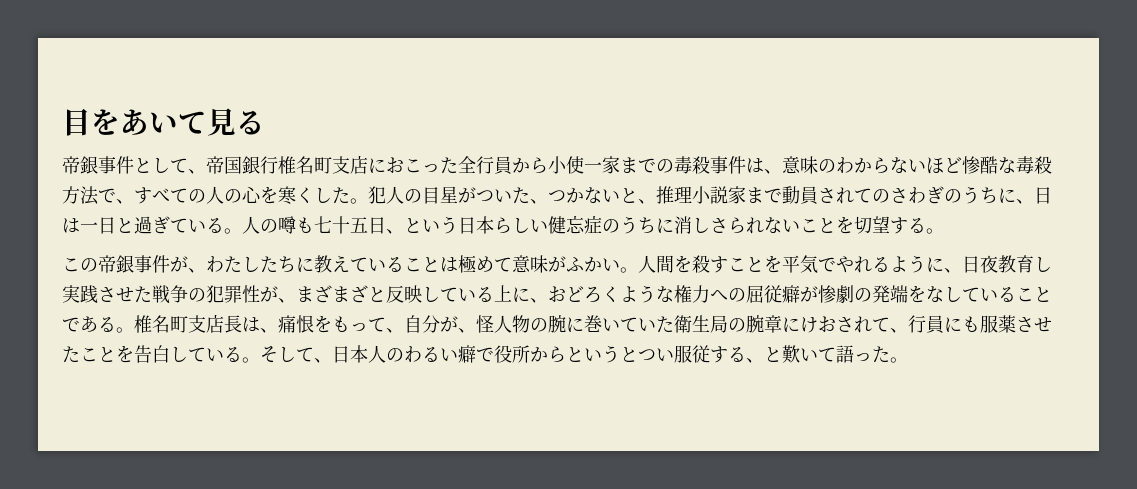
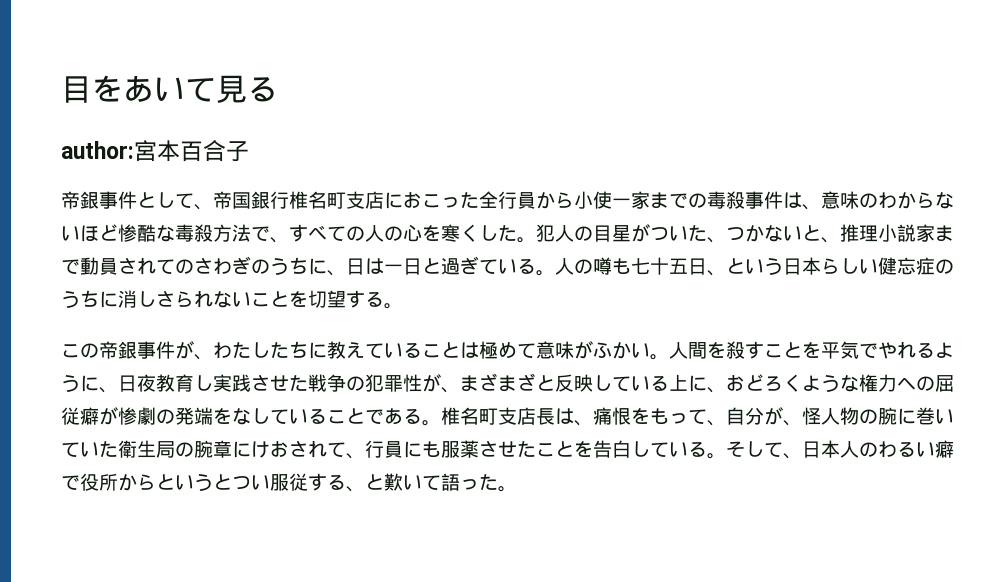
(265, 123) none -> [61,140,249,162] // author:宮本百合子

